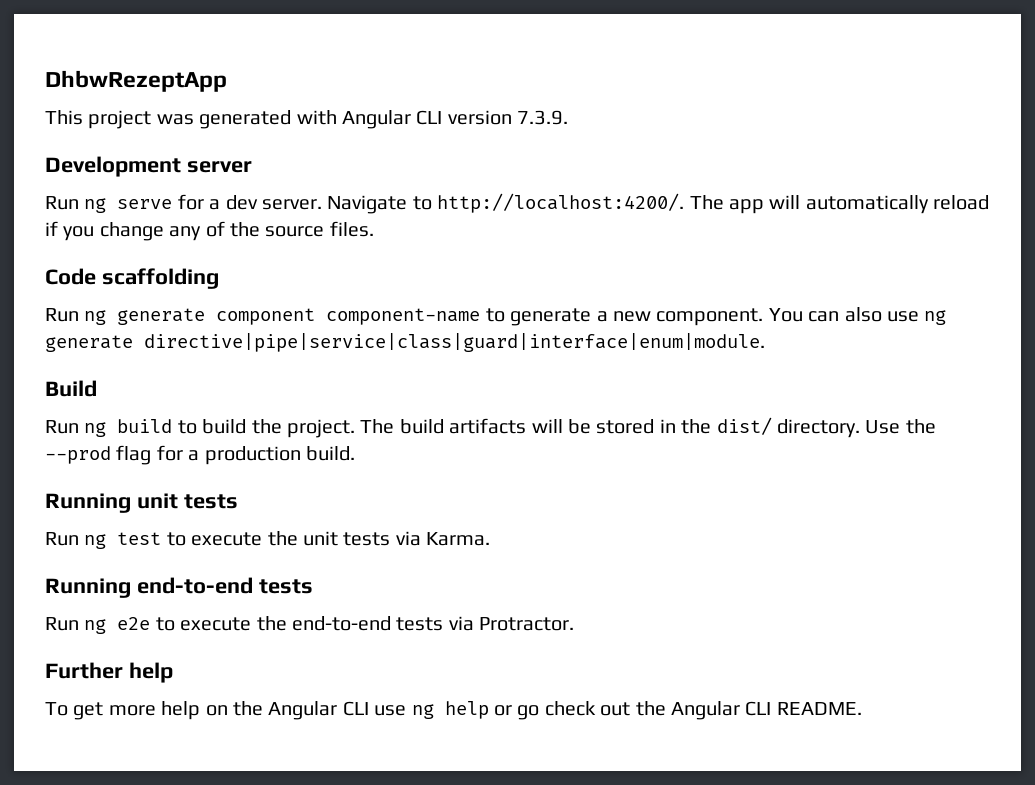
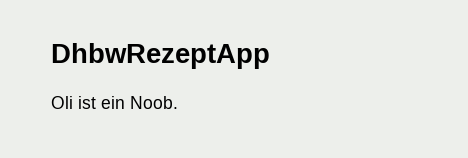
[45,110,569,129] [45,156,252,177] [45,193,990,214] [45,221,374,241] [45,268,219,289] [45,307,947,326] [45,333,765,352] [45,380,97,397] [45,417,936,438] [45,445,355,465] [45,493,238,513] [45,531,491,549] [45,577,313,598] [45,616,575,634] [45,662,173,683] [45,701,862,720] This project was generated with Angular CLI version 7.3.9. // Development server // Run ng serve for a dev server. Navigate to http://localhost:4200/. The app will automatically reload if you change any of the source files. // Code scaffolding // Run ng generate component component-name to generate a new component. You can also use ng generate directive|pipe|service|class|guard|interface|enum|module. // Build // Run ng build to build the project. The build artifacts will be stored in the dist/ directory. Use the --prod flag for a production build. // Running unit tests // Run ng test to execute the unit tests via Karma. // Running end-to-end tests // Run ng e2e to execute the end-to-end tests via Protractor. // Further help // To get more help on the Angular CLI use ng help or go check out the Angular CLI README. -> [51,96,178,109] Oli ist ein Noob.

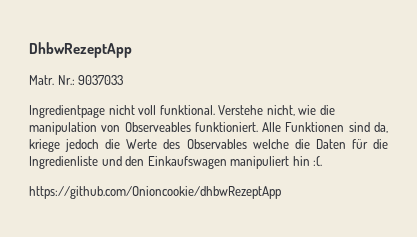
[51,96,178,109] Oli ist ein Noob. -> [29,75,124,85] [29,105,335,118] [29,122,388,135] [29,139,389,152] [29,156,323,169] [29,186,281,199] Matr. Nr.: 9037033 // Ingredientpage nicht voll funktional. Verstehe nicht, wie die manipulation von Observeables funktioniert. Alle Funktionen sind da, kriege jedoch die Werte des Observables welche die Daten für die Ingredienliste und den Einkaufswagen manipuliert hin :(. // https://github.com/Onioncookie/dhbwRezeptApp

